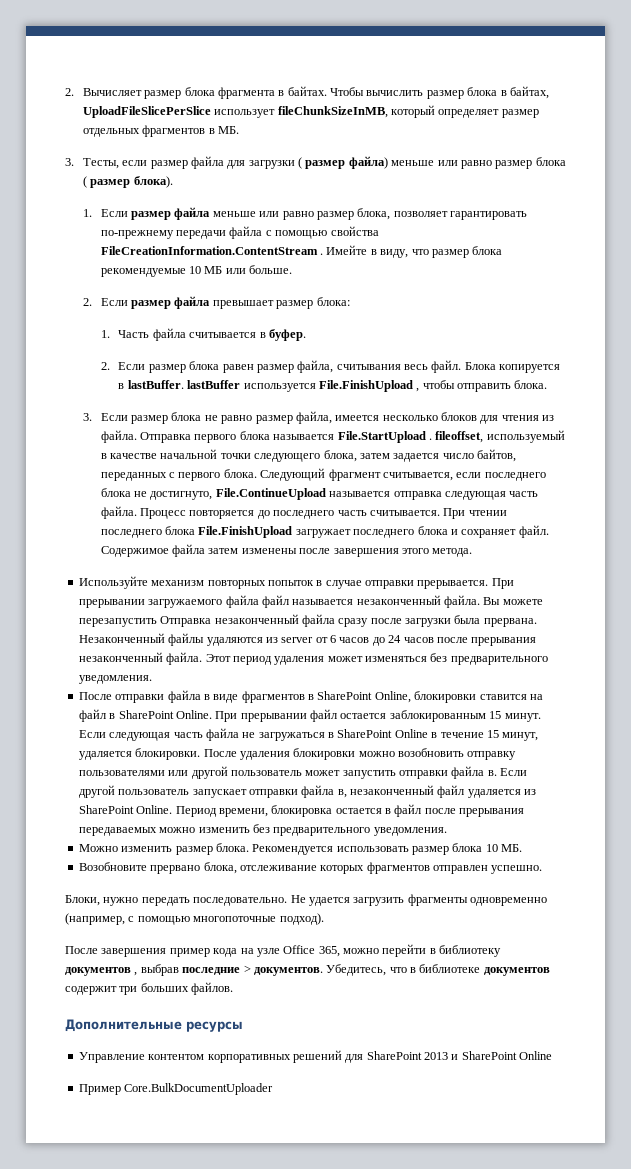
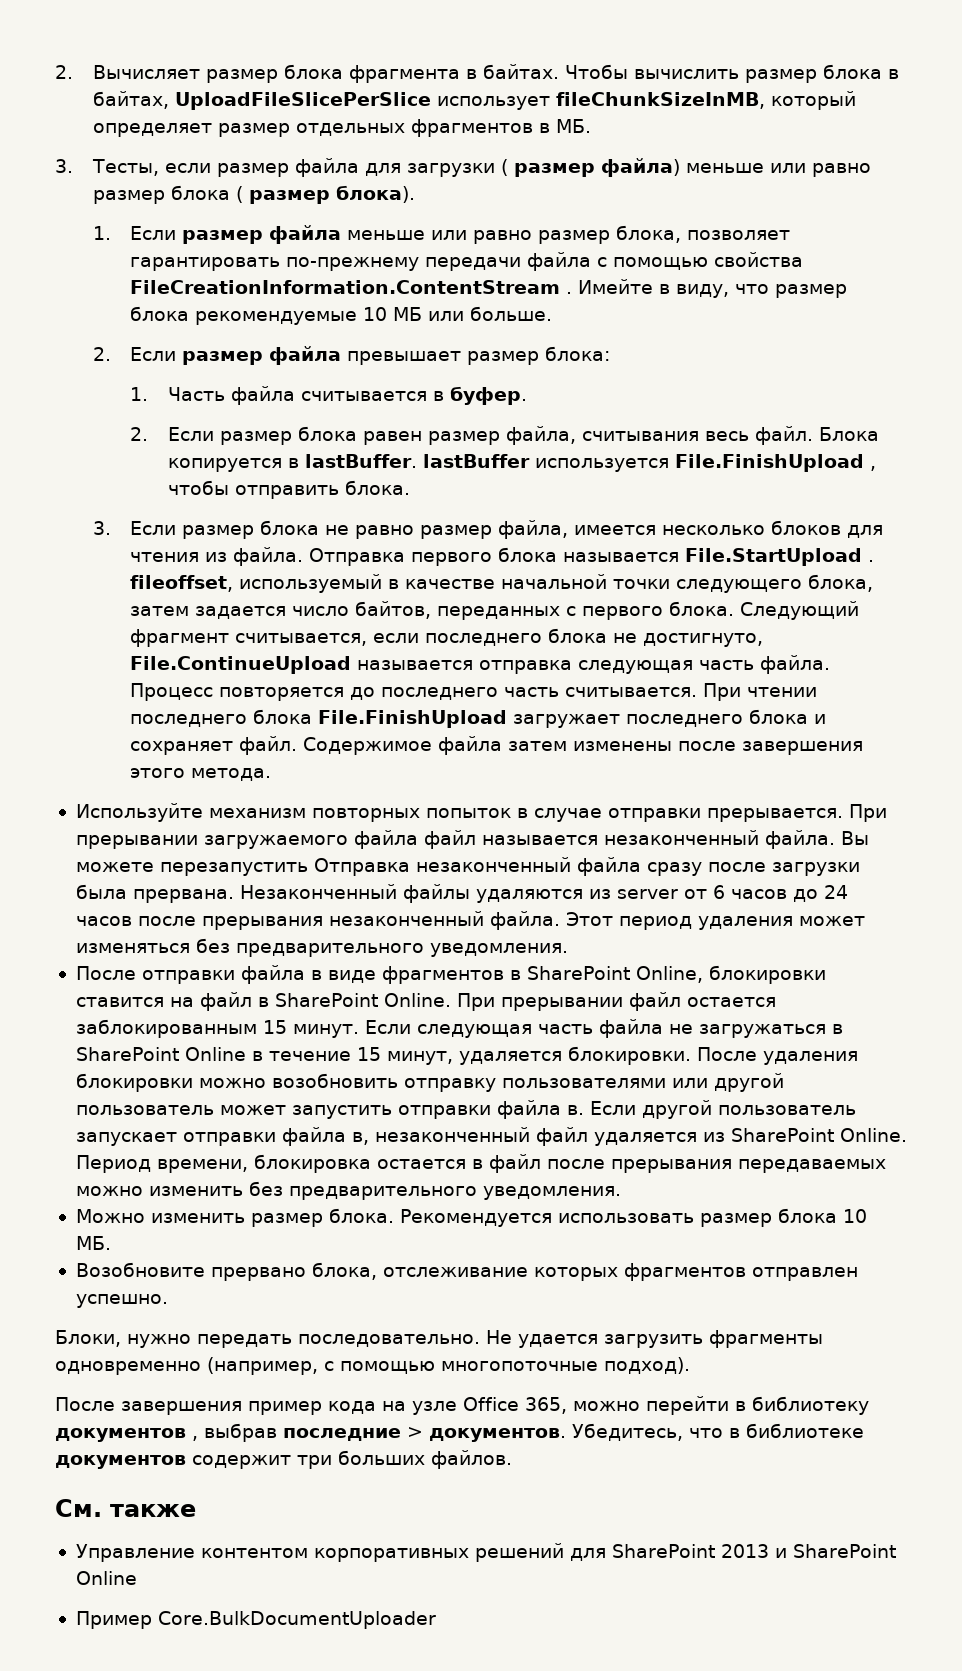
[65,1019,243,1032] Дополнительные ресурсы -> [55,1499,196,1517] См. также

